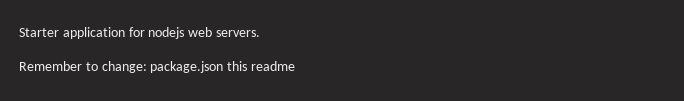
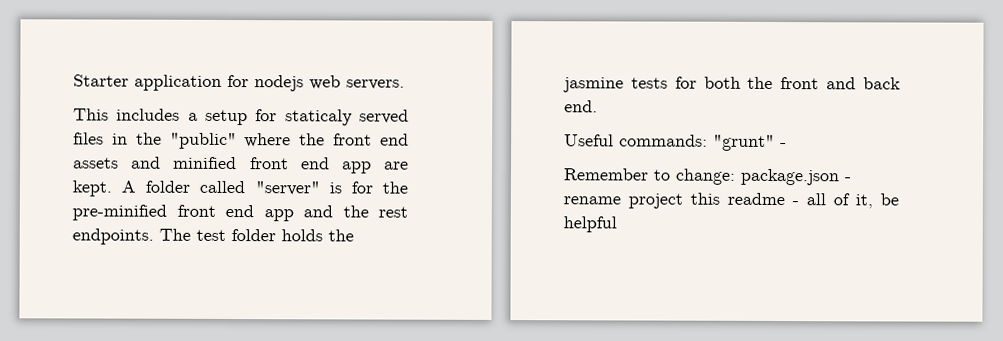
[19,61,295,73] Remember to change: package.json this readme -> [73,108,409,126] [73,132,409,150] [73,156,409,174] [72,180,409,197] [72,204,408,222] [72,228,354,245] [563,76,901,93] [564,100,598,113] [564,134,787,151] [563,168,851,186] [563,192,899,209] [563,216,617,233] This includes a setup for staticaly served files in the "public" where the front end assets and minified front end app are kept. A folder called "server" is for the pre-minified front end app and the rest endpoints. The test folder holds the jasmine tests for both the front and back end. // Useful commands: "grunt" - // Remember to change: package.json - rename project this readme - all of it, be helpful

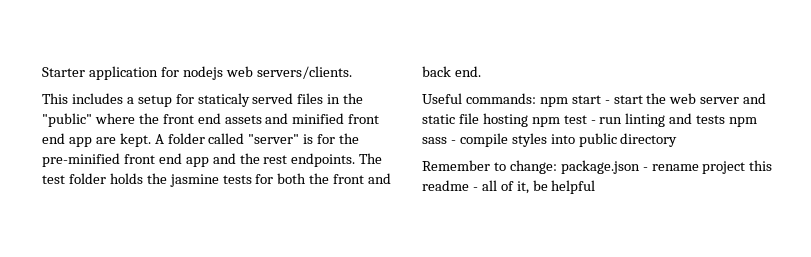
[346,79,405,90] servers. -> [256,66,352,79] servers/clients.
[713,134,787,151] "grunt" - -> [539,93,767,107] [422,113,758,127] [422,133,678,147] npm start - start the web server and static file hosting npm test - run linting and tests npm sass - compile styles into public directory

